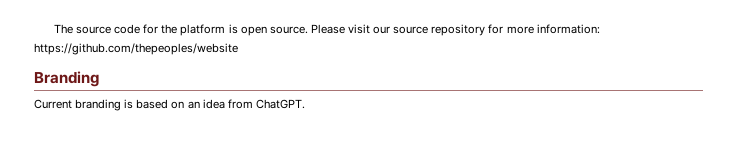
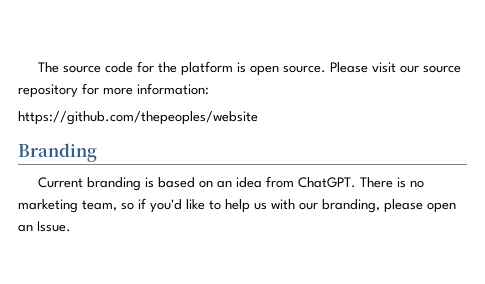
(305, 104) none -> [360,177,425,188] [18,198,456,213] [18,221,71,232] There is no marketing team, so if you'd like to help us with our branding, please open an Issue.

